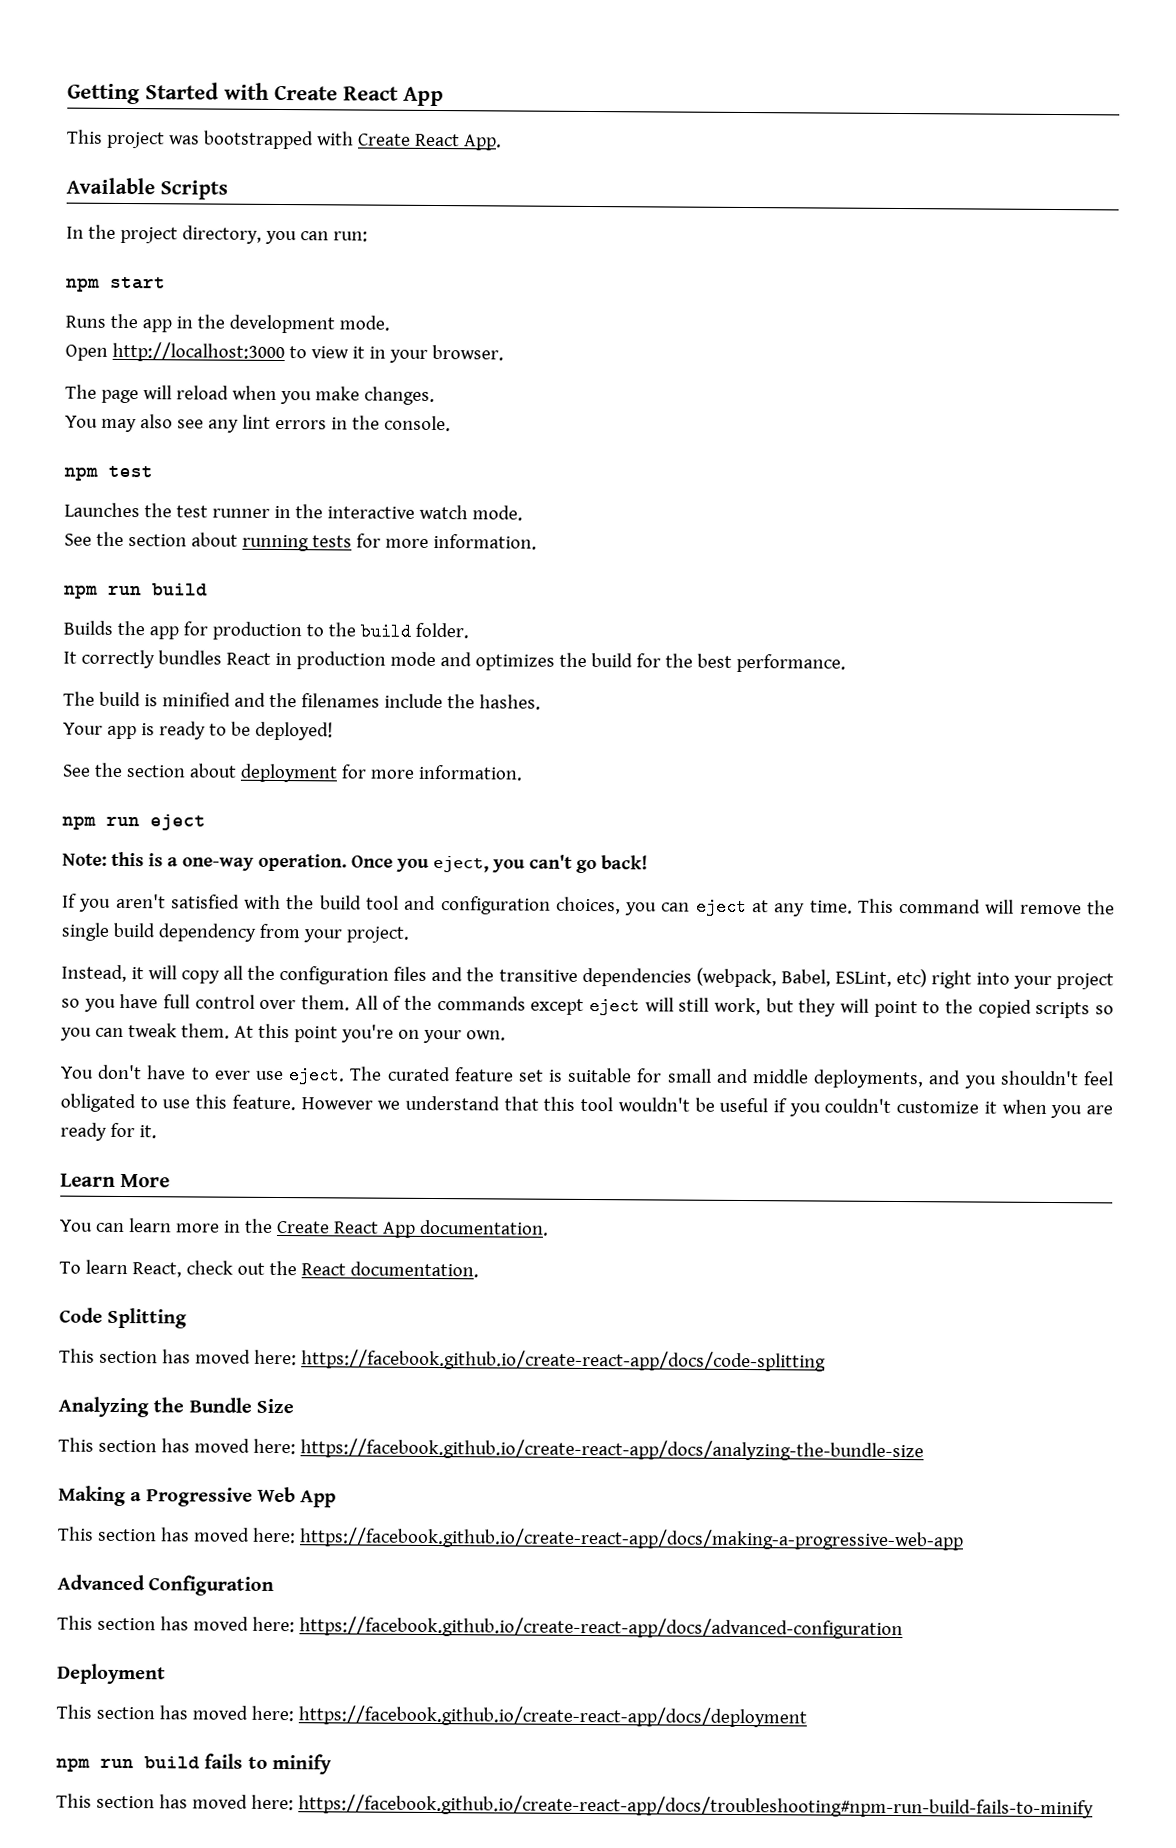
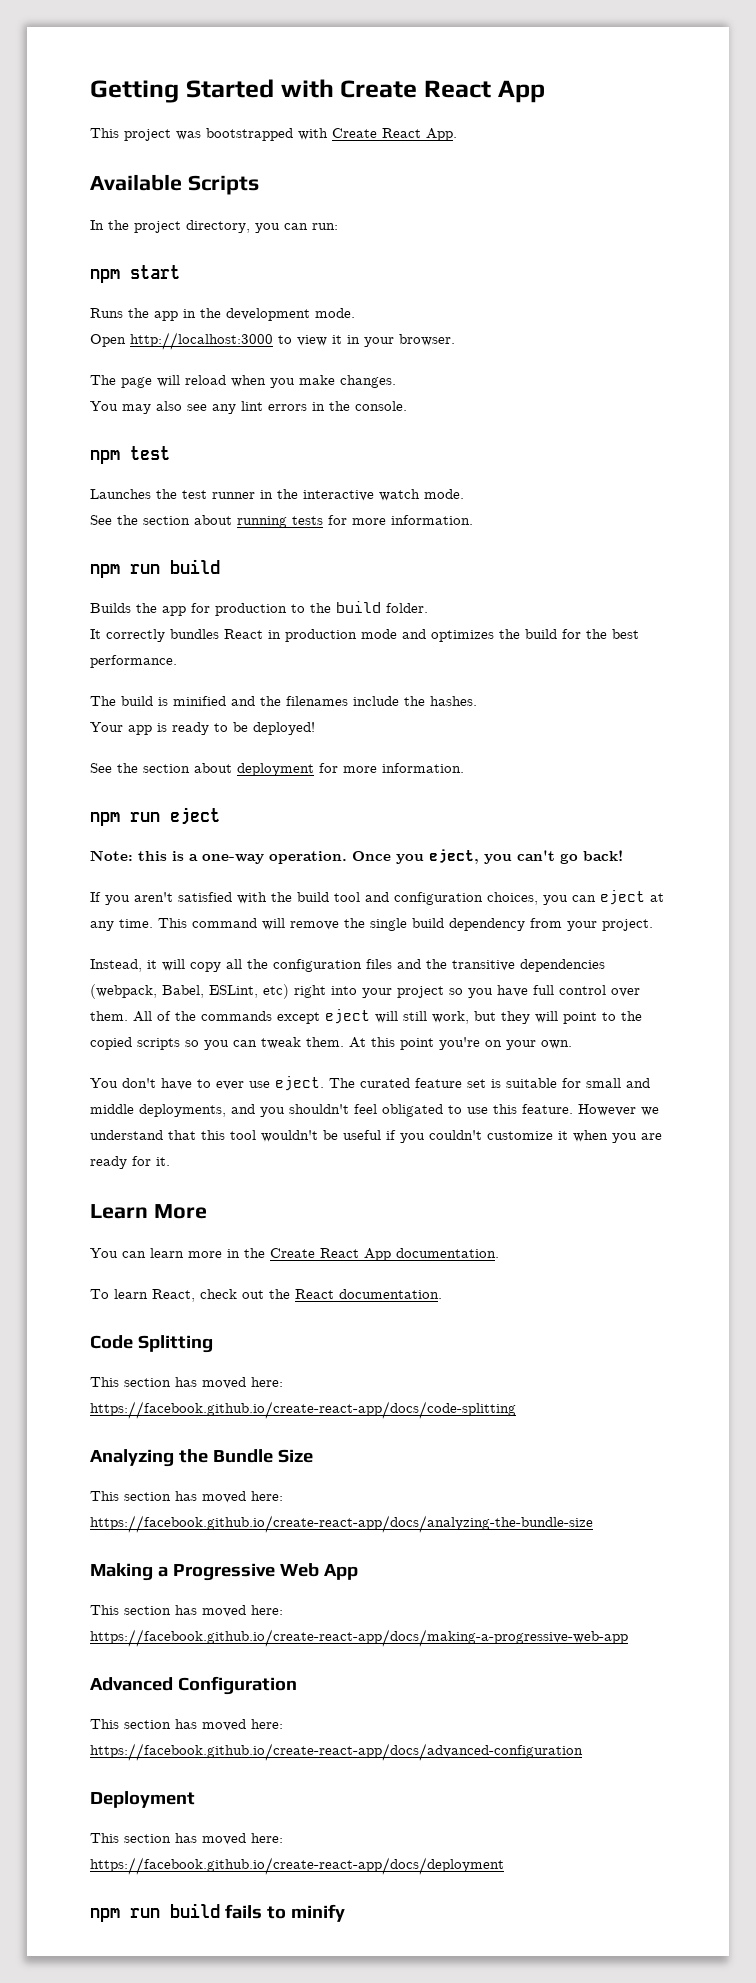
[56,1793,1094,1819] // This section has moved here: https://facebook.github.io/create-react-app/docs/troubleshooting#npm-run-build-fails-to-minify -> (345, 1913) none

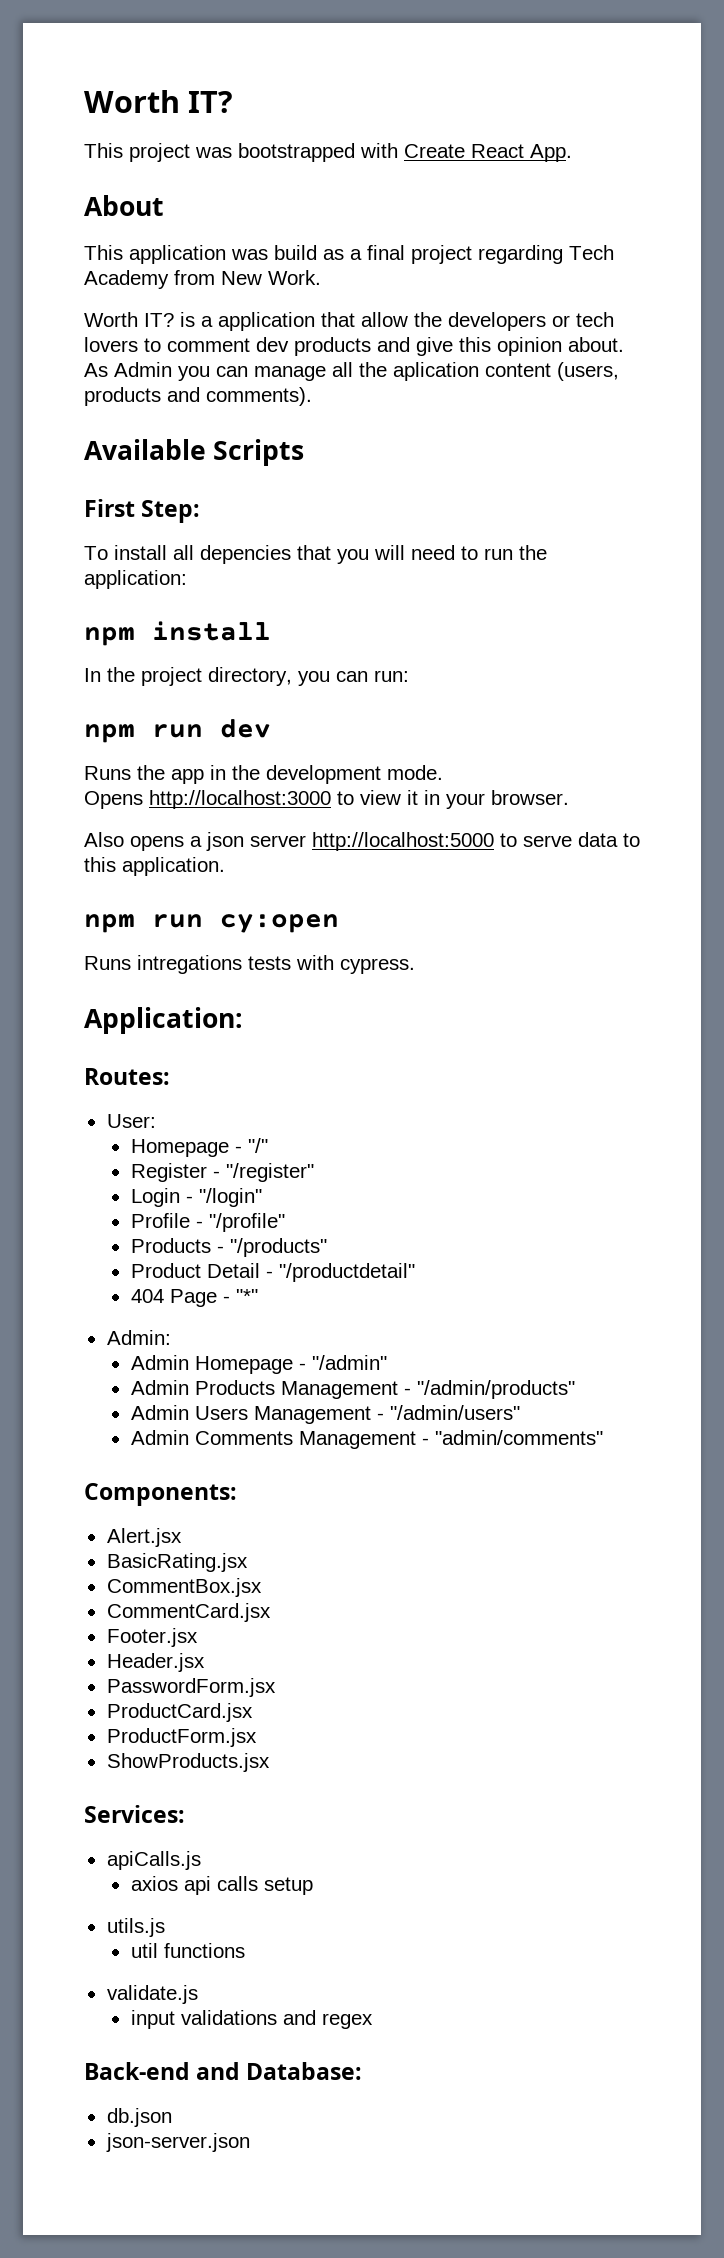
[90,79,545,103] Getting Started with Create React App -> [84,90,234,113] Worth IT?
[90,174,259,195] Available Scripts -> [84,195,164,216] [84,245,614,264] [84,270,321,289] [84,312,614,331] [84,337,624,356] [84,362,619,381] [84,387,312,406] [84,439,305,466] [84,499,201,523] [84,545,547,564] [84,570,187,589] [84,621,271,646] About // This application was build as a final project regarding Tech Academy from New Work. // Worth IT? is a application that allow the developers or tech lovers to comment dev products and give this opinion about. As Admin you can manage all the aplication content (users, products and comments). // Available Scripts // First Step: // To install all depencies that you will need to run the application: // npm install
[130,265,180,279] start -> [152,719,271,738] run dev
[90,334,126,347] Open -> [84,791,143,809] Opens
[90,375,396,388] [90,401,407,414] [90,446,170,464] [90,489,464,501] [90,515,473,528] [90,559,220,578] [90,601,428,616] [90,629,639,642] [90,655,177,668] [90,696,477,706] [90,722,315,735] [90,763,464,776] [90,807,220,826] [90,849,623,864] [90,890,664,905] [90,918,653,931] [90,959,605,972] [90,984,640,999] [90,1009,642,1024] [90,1037,572,1050] [90,1076,650,1091] [90,1104,659,1117] [90,1130,662,1143] [90,1156,170,1169] [90,1204,207,1219] [90,1248,499,1261] [90,1289,442,1302] [90,1335,213,1353] [90,1377,283,1389] [90,1401,516,1419] [90,1449,313,1467] [90,1491,283,1503] [90,1515,593,1533] [90,1563,358,1581] [90,1605,283,1617] [90,1629,628,1647] [90,1676,297,1695] [90,1719,283,1731] [90,1743,583,1761] [90,1791,195,1808] [90,1833,283,1845] [90,1857,504,1875] [90,1903,345,1922] The page will reload when you make changes. // You may also see any lint errors in the console. // npm test // Launches the test runner in the interactive watch mode. // See the section about running tests for more information. // npm run build // Builds the app for production to the build folder. // It correctly bundles React in production mode and optimizes the build for the best performance. // The build is minified and the filenames include the hashes. // Your app is ready to be deployed! // See the section about deployment for more information. // npm run eject // Note: this is a one-way operation. Once you eject, you can't go back! // If you aren't satisfied with the build tool and configuration choices, you can eject at any time. This command will remove the single build dependency from your project. // Instead, it will copy all the configuration files and the transitive dependencies (webpack, Babel, ESLint, etc) right into your project so you have full control over them. All of the commands except eject will still work, but they will point to the copied scripts so you can tweak them. At this point you're on your own. // You don't have to ever use eject. The curated feature set is suitable for small and middle deployments, and you shouldn't feel obligated to use this feature. However we understand that this tool wouldn't be useful if you couldn't customize it when you are ready for it. // Learn More // You can learn more in the Create React App documentation. // To learn React, check out the React documentation. // Code Splitting // This section has moved here: https://facebook.github.io/create-react-app/docs/code-splitting // Analyzing the Bundle Size // This section has moved here: https://facebook.github.io/create-react-app/docs/analyzing-the-bundle-size // Making a Progressive Web App // This section has moved here: https://facebook.github.io/create-react-app/docs/making-a-progressive-web-app // Advanced Configuration // This section has moved here: https://facebook.github.io/create-react-app/docs/advanced-configuration // Deployment // This section has moved here: https://facebook.github.io/create-react-app/docs/deployment // npm run build fails to minify -> [84,832,640,851] [84,857,225,876] [84,914,339,933] [84,955,415,974] [84,1007,243,1034] [84,1068,170,1085] [106,1114,156,1128] [130,1138,268,1157] [130,1163,314,1182] [130,1188,262,1207] [130,1213,285,1232] [130,1238,327,1257] [130,1263,415,1282] [130,1289,258,1307] [106,1330,171,1345] [130,1355,387,1374] [130,1380,575,1399] [130,1405,520,1424] [130,1430,603,1449] [84,1483,237,1506] [106,1528,182,1547] [106,1553,248,1572] [106,1578,262,1597] [106,1603,271,1622] [106,1628,198,1647] [106,1653,205,1672] [106,1678,276,1697] [106,1703,253,1722] [106,1728,257,1747] [106,1753,270,1772] [84,1805,185,1823] [106,1851,201,1870] [130,1876,313,1895] [106,1918,165,1937] [130,1943,245,1958] [106,1985,198,2004] [130,2010,373,2029] [84,2062,363,2080] [106,2108,172,2127] [105,2133,250,2152] Also opens a json server http://localhost:5000 to serve data to this application. // npm run cy:open // Runs intregations tests with cypress. // Application: // Routes: // User: // Homepage - "/" // Register - "/register" // Login - "/login" // Profile - "/profile" // Products - "/products" // Product Detail - "/productdetail" // 404 Page - "*" // Admin: // Admin Homepage - "/admin" // Admin Products Management - "/admin/products" // Admin Users Management - "/admin/users" // Admin Comments Management - "admin/comments" // Components: // Alert.jsx // BasicRating.jsx // CommentBox.jsx // CommentCard.jsx // Footer.jsx // Header.jsx // PasswordForm.jsx // ProductCard.jsx // ProductForm.jsx // ShowProducts.jsx // Services: // apiCalls.js // axios api calls setup // utils.js // util functions // validate.js // input validations and regex // Back-end and Database: // db.json // json-server.json

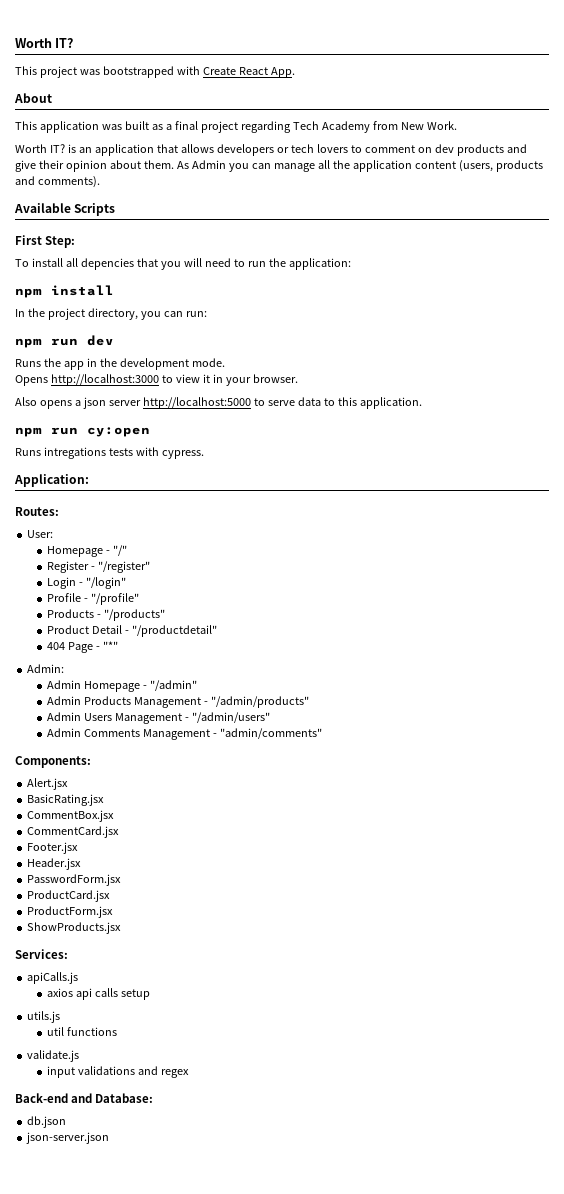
[274,245,317,260] build -> [124,121,149,130] built
[201,316,213,327] a -> [78,147,92,153] an
[361,312,442,327] allow the -> [180,144,214,153] allows
(250, 345) none -> [417,147,432,153] on
[459,337,624,356] this opinion about. -> [38,160,174,172] their opinion about them.
[393,362,479,381] aplication -> [352,160,412,172] application

